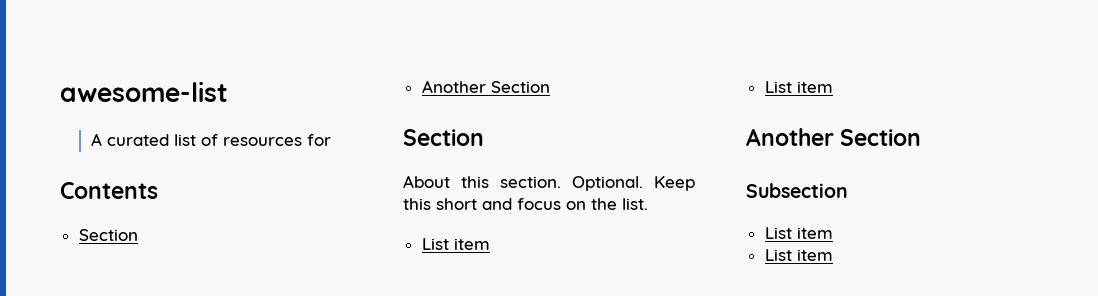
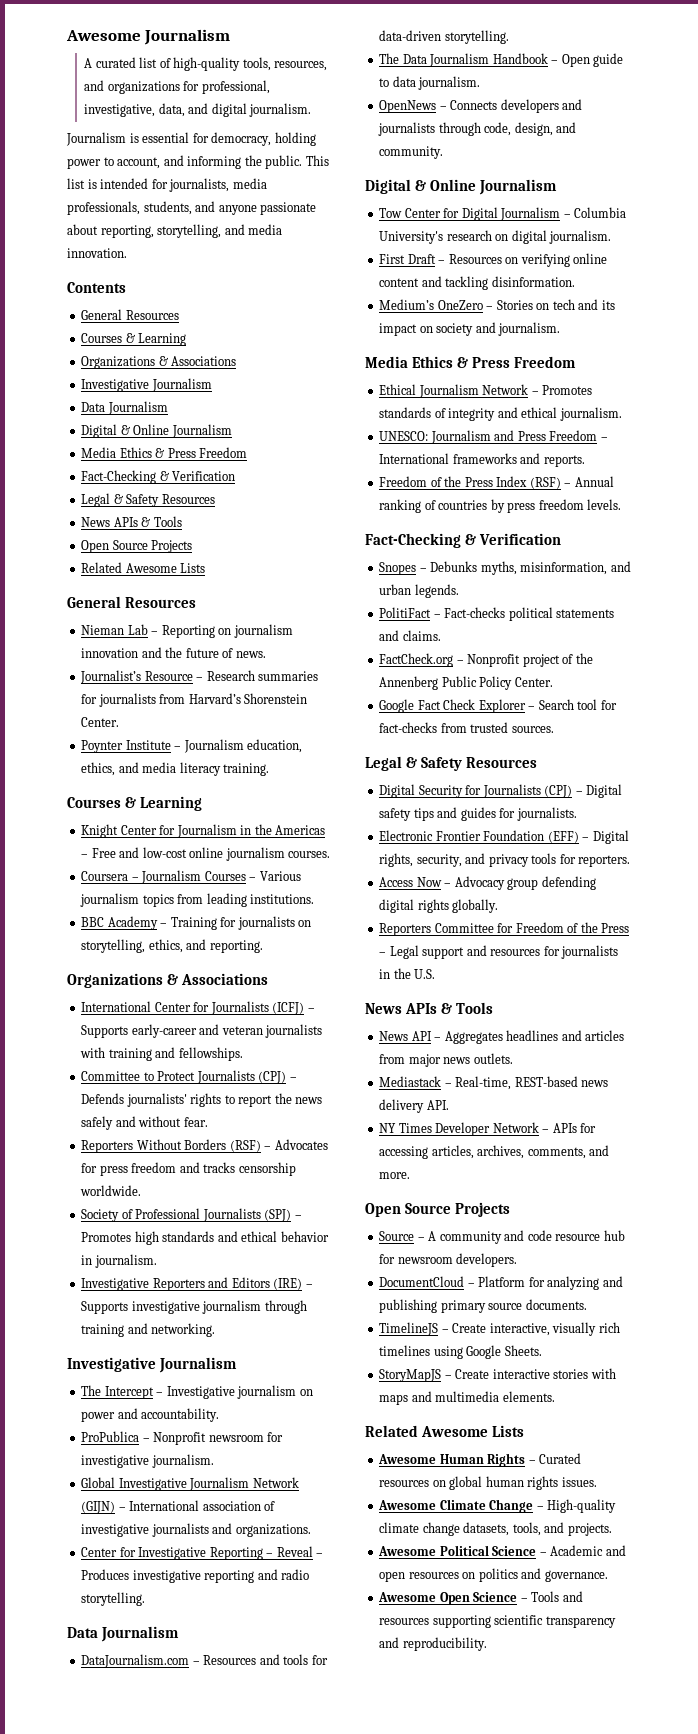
[60,81,228,102] awesome-list -> [66,29,231,45] Awesome Journalism
[222,134,331,146] [60,182,158,199] [78,229,138,241] [421,80,550,93] [403,129,484,146] [403,175,695,191] [403,198,648,210] [421,238,490,250] [764,81,833,93] [746,128,922,146] [746,183,848,198] [764,227,833,239] [764,249,833,261] resources for // Contents // Section // Another Section // Section // About this section. Optional. Keep this short and focus on the list. // List item // List item // Another Section // Subsection // List item // List item -> [173,57,328,71] [84,80,270,94] [84,103,312,117] [66,132,316,146] [67,155,329,169] [67,178,267,192] [67,201,317,215] [67,224,283,238] [67,248,127,258] [67,282,126,293] [81,309,179,320] [81,333,187,346] [81,356,237,369] [81,378,212,392] [81,401,168,415] [81,424,232,438] [81,447,248,458] [81,470,236,484] [81,493,215,507] [81,516,182,527] [81,540,193,553] [81,562,206,573] [67,596,197,608] [81,624,293,638] [81,647,266,658] [80,670,319,684] [81,693,308,707] [81,717,120,727] [81,739,303,753] [81,762,270,776] [67,796,203,811] [81,824,326,838] [81,847,331,861] [81,870,301,884] [80,893,315,907] [81,916,312,930] [81,939,263,953] [67,973,269,988] [81,1001,315,1015] [81,1024,323,1038] [80,1047,243,1061] [81,1070,297,1084] [81,1093,323,1107] [81,1116,208,1130] [81,1139,328,1153] [81,1162,296,1176] [80,1185,142,1196] [81,1208,302,1222] [81,1231,329,1245] [81,1254,157,1268] [81,1277,313,1291] [81,1300,307,1314] [81,1323,216,1337] [67,1357,238,1373] [81,1385,313,1399] [81,1408,220,1422] [81,1431,284,1445] [81,1454,214,1468] [81,1477,299,1491] [81,1500,276,1514] [81,1523,311,1537] [81,1546,324,1560] [81,1569,310,1583] [81,1592,146,1606] [67,1626,180,1642] [81,1654,328,1668] [379,30,509,44] [379,53,624,67] [379,76,481,90] [379,99,583,113] [378,122,577,136] [379,146,444,159] [365,179,558,195] [379,207,627,221] [379,230,612,244] [379,253,608,267] [379,276,575,290] [379,299,615,310] [379,322,561,336] [365,356,577,368] [379,384,593,398] [379,407,622,421] [379,430,608,444] [379,453,585,467] [379,476,614,489] [379,499,622,513] [365,533,562,548] [379,561,631,575] [379,584,459,598] [379,607,615,621] [379,630,441,641] [379,653,593,667] [379,676,553,690] [379,699,617,713] [379,722,554,733] [365,756,538,771] [379,784,623,798] [379,807,577,821] [379,830,629,844] [379,853,631,867] [379,876,596,890] [379,899,499,913] [379,922,630,936] [379,945,619,959] [379,968,436,979] [365,1002,494,1014] [379,1030,625,1044] [379,1053,513,1067] [379,1076,609,1090] [379,1099,449,1113] [379,1122,597,1136] [379,1145,610,1159] [379,1172,411,1179] [365,1202,511,1217] [379,1230,625,1244] [379,1253,518,1267] [379,1276,623,1290] [379,1299,587,1313] [379,1322,620,1336] [379,1345,542,1359] [379,1368,616,1382] [379,1391,555,1405] [365,1425,525,1437] [378,1453,582,1467] [379,1476,597,1490] [378,1499,617,1513] [379,1522,612,1536] [378,1545,626,1556] [379,1568,608,1582] [378,1591,583,1605] [379,1615,616,1628] [379,1637,487,1651] high-quality tools, resources, and organizations for professional, investigative, data, and digital journalism. // Journalism is essential for democracy, holding power to account, and informing the public. This list is intended for journalists, media professionals, students, and anyone passionate about reporting, storytelling, and media innovation. // Contents // General Resources // Courses & Learning // Organizations & Associations // Investigative Journalism // Data Journalism // Digital & Online Journalism // Media Ethics & Press Freedom // Fact-Checking & Verification // Legal & Safety Resources // News APIs & Tools // Open Source Projects // Related Awesome Lists // General Resources // Nieman Lab – Reporting on journalism innovation and the future of news. // Journalist’s Resource – Research summaries for journalists from Harvard’s Shorenstein Center. // Poynter Institute – Journalism education, ethics, and media literacy training. // Courses & Learning // Knight Center for Journalism in the Americas – Free and low-cost online journalism courses. // Coursera – Journalism Courses – Various journalism topics from leading institutions. // BBC Academy – Training for journalists on storytelling, ethics, and reporting. // Organizations & Associations // International Center for Journalists (ICFJ) – Supports early-career and veteran journalists with training and fellowships. // Committee to Protect Journalists (CPJ) – Defends journalists' rights to report the news safely and without fear. // Reporters Without Borders (RSF) – Advocates for press freedom and tracks censorship worldwide. // Society of Professional Journalists (SPJ) – Promotes high standards and ethical behavior in journalism. // Investigative Reporters and Editors (IRE) – Supports investigative journalism through training and networking. // Investigative Journalism // The Intercept – Investigative journalism on power and accountability. // ProPublica – Nonprofit newsroom for investigative journalism. // Global Investigative Journalism Network (GIJN) – International association of investigative journalists and organizations. // Center for Investigative Reporting – Reveal – Produces investigative reporting and radio storytelling. // Data Journalism // DataJournalism.com – Resources and tools for data-driven storytelling. // The Data Journalism Handbook – Open guide to data journalism. // OpenNews – Connects developers and journalists through code, design, and community. // Digital & Online Journalism // Tow Center for Digital Journalism – Columbia University's research on digital journalism. // First Draft – Resources on verifying online content and tackling disinformation. // Medium’s OneZero – Stories on tech and its impact on society and journalism. // Media Ethics & Press Freedom // Ethical Journalism Network – Promotes standards of integrity and ethical journalism. // UNESCO: Journalism and Press Freedom – International frameworks and reports. // Freedom of the Press Index (RSF) – Annual ranking of countries by press freedom levels. // Fact-Checking & Verification // Snopes – Debunks myths, misinformation, and urban legends. // PolitiFact – Fact-checks political statements and claims. // FactCheck.org – Nonprofit project of the Annenberg Public Policy Center. // Google Fact Check Explorer – Search tool for fact-checks from trusted sources. // Legal & Safety Resources // Digital Security for Journalists (CPJ) – Digital safety tips and guides for journalists. // Electronic Frontier Foundation (EFF) – Digital rights, security, and privacy tools for reporters. // Access Now – Advocacy group defending digital rights globally. // Reporters Committee for Freedom of the Press – Legal support and resources for journalists in the U.S. // News APIs & Tools // News API – Aggregates headlines and articles from major news outlets. // Mediastack – Real-time, REST-based news delivery API. // NY Times Developer Network – APIs for accessing articles, archives, comments, and more. // Open Source Projects // Source – A community and code resource hub for newsroom developers. // DocumentCloud – Platform for analyzing and publishing primary source documents. // TimelineJS – Create interactive, visually rich timelines using Google Sheets. // StoryMapJS – Create interactive stories with maps and multimedia elements. // Related Awesome Lists // Awesome Human Rights – Curated resources on global human rights issues. // Awesome Climate Change – High-quality climate change datasets, tools, and projects. // Awesome Political Science – Academic and open resources on politics and governance. // Awesome Open Science – Tools and resources supporting scientific transparency and reproducibility.

